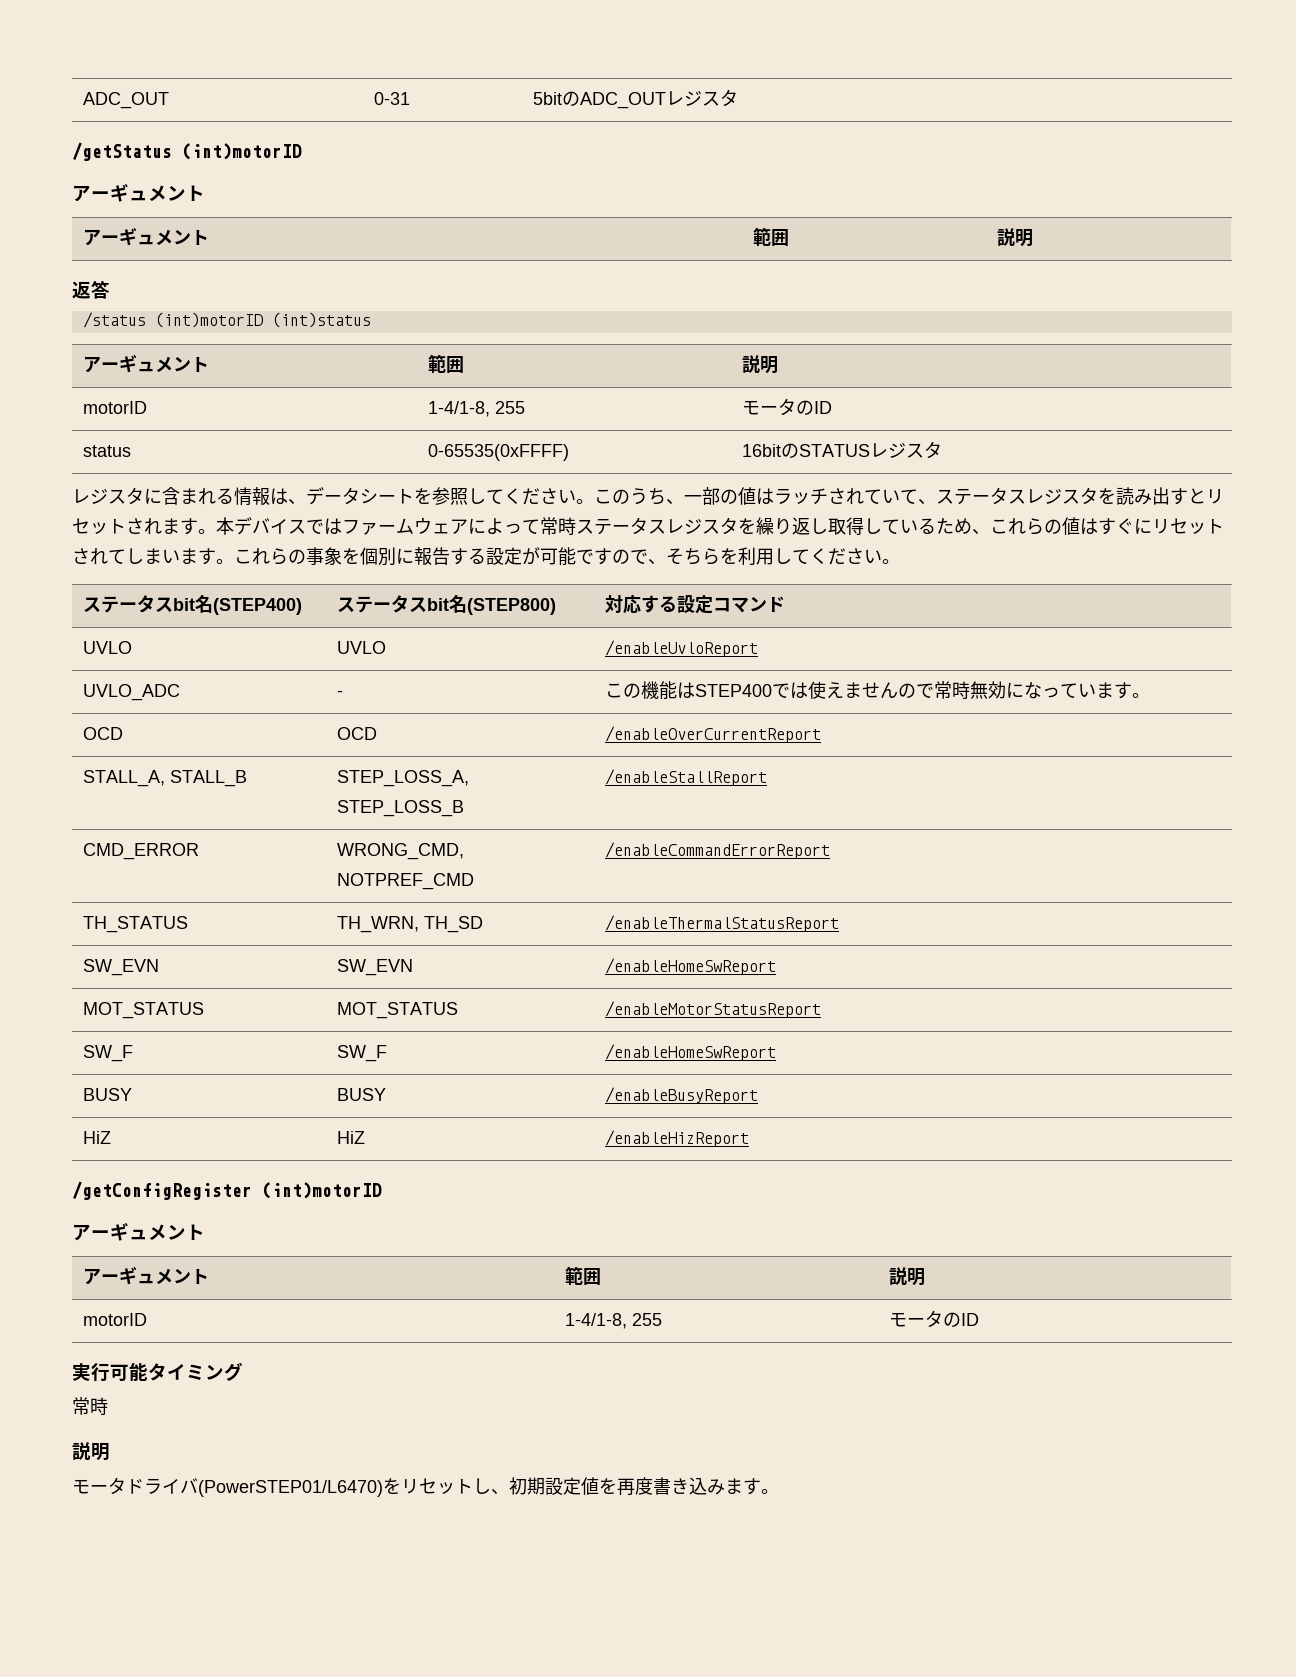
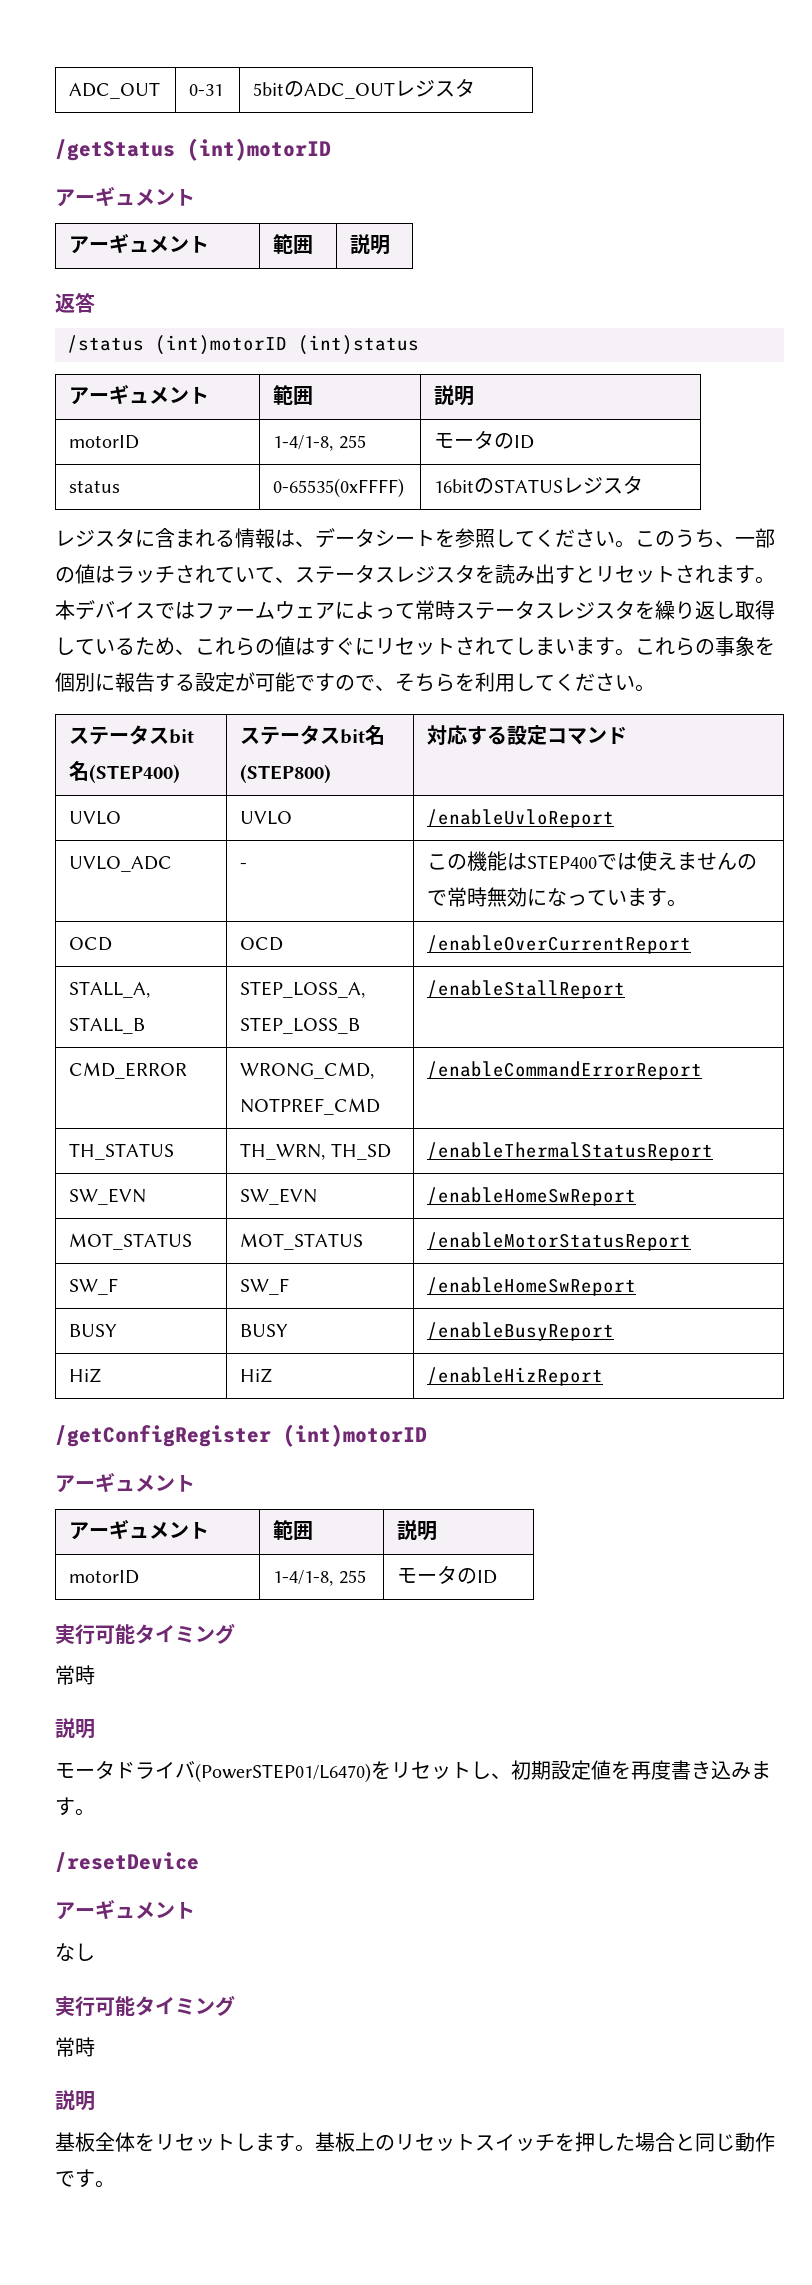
(779, 1491) none -> [55,1852,199,1872] [55,1900,195,1920] [55,1943,95,1961] [55,1995,235,2017] [55,2037,95,2057] [55,2090,95,2111] [55,2132,775,2152] [55,2169,115,2188] // /resetDevice // アーギュメント // なし // 実行可能タイミング // 常時 // 説明 // 基板全体をリセットします。基板上のリセットスイッチを押した場合と同じ動作です。

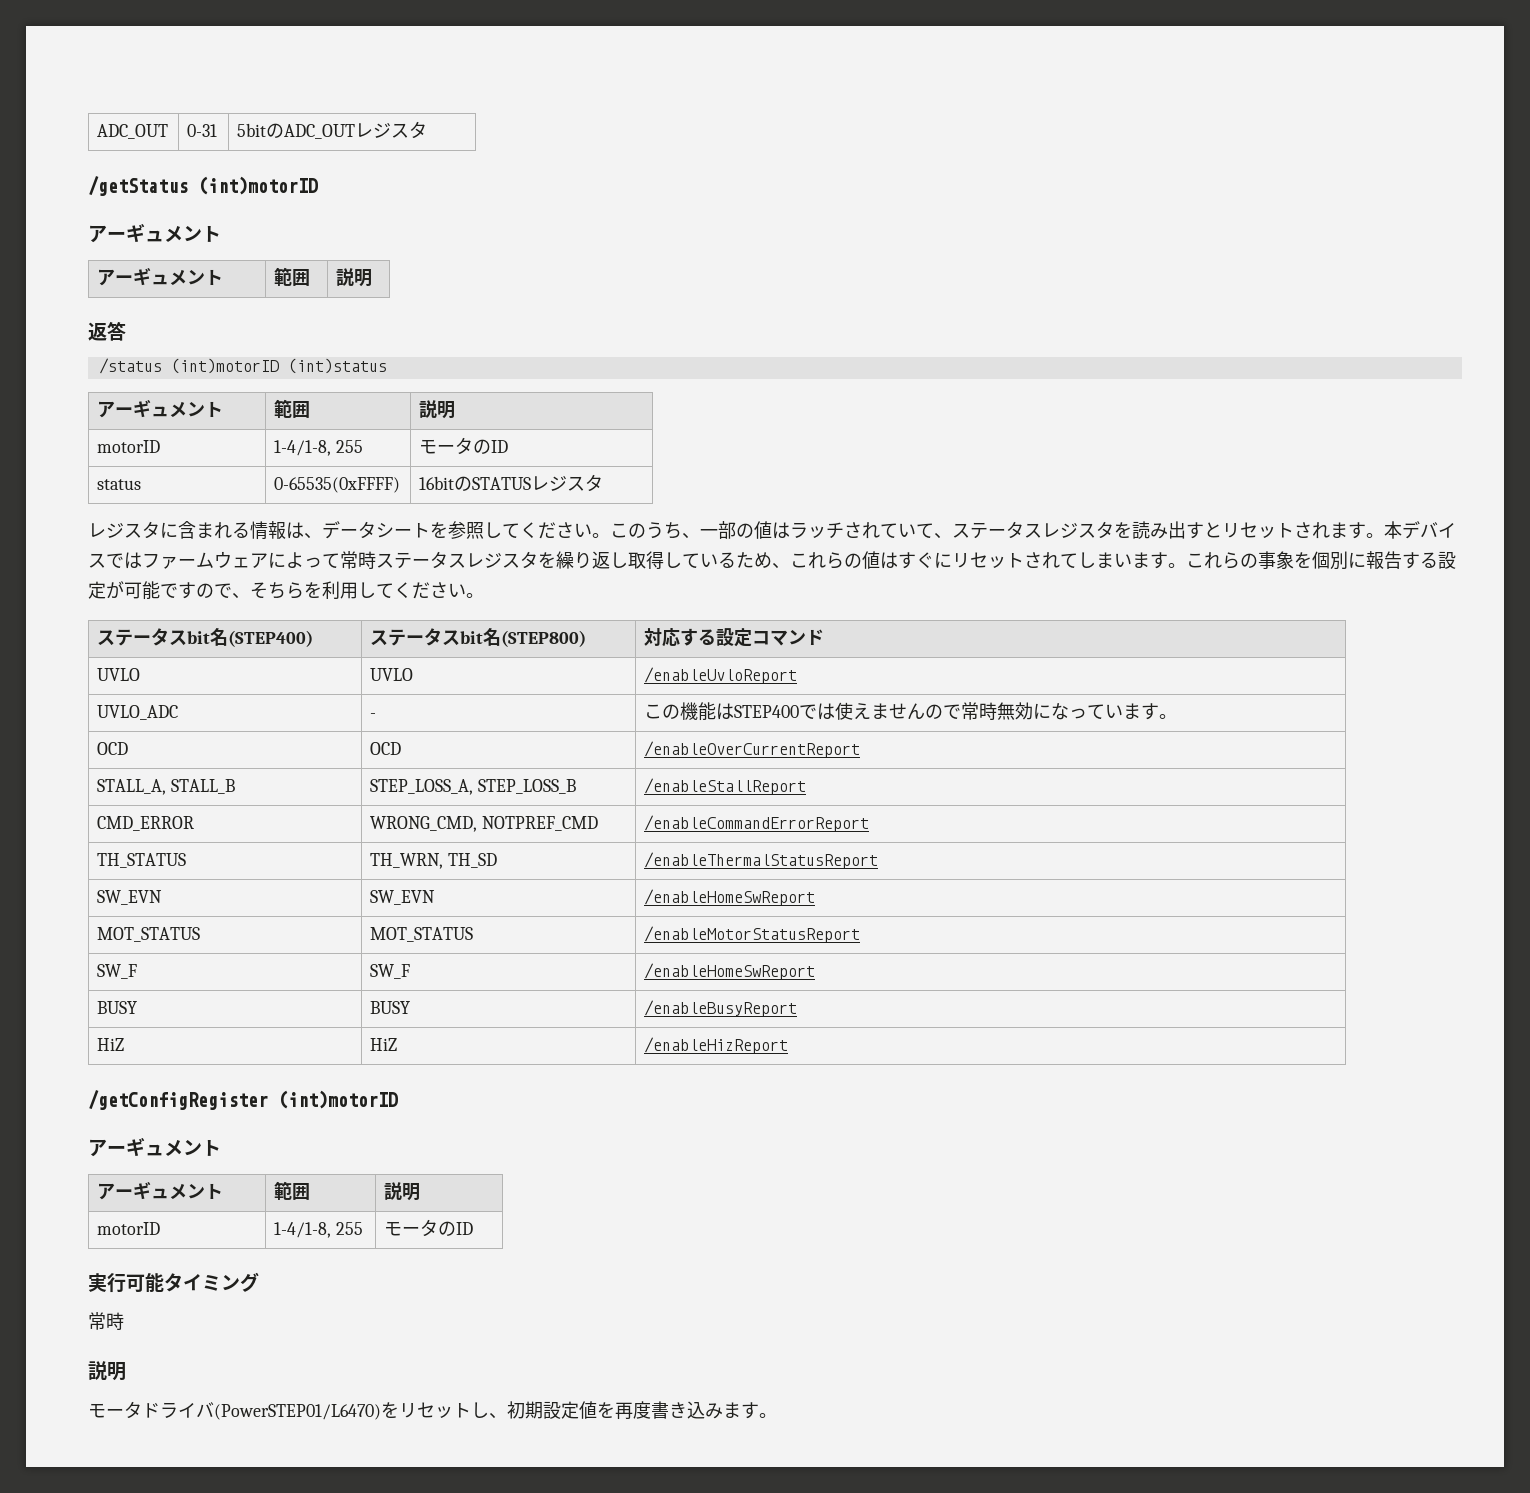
[55,1852,199,1872] [55,1900,195,1920] [55,1943,95,1961] [55,1995,235,2017] [55,2037,95,2057] [55,2090,95,2111] [55,2132,775,2152] [55,2169,115,2188] // /resetDevice // アーギュメント // なし // 実行可能タイミング // 常時 // 説明 // 基板全体をリセットします。基板上のリセットスイッチを押した場合と同じ動作です。 -> (777, 1415) none

